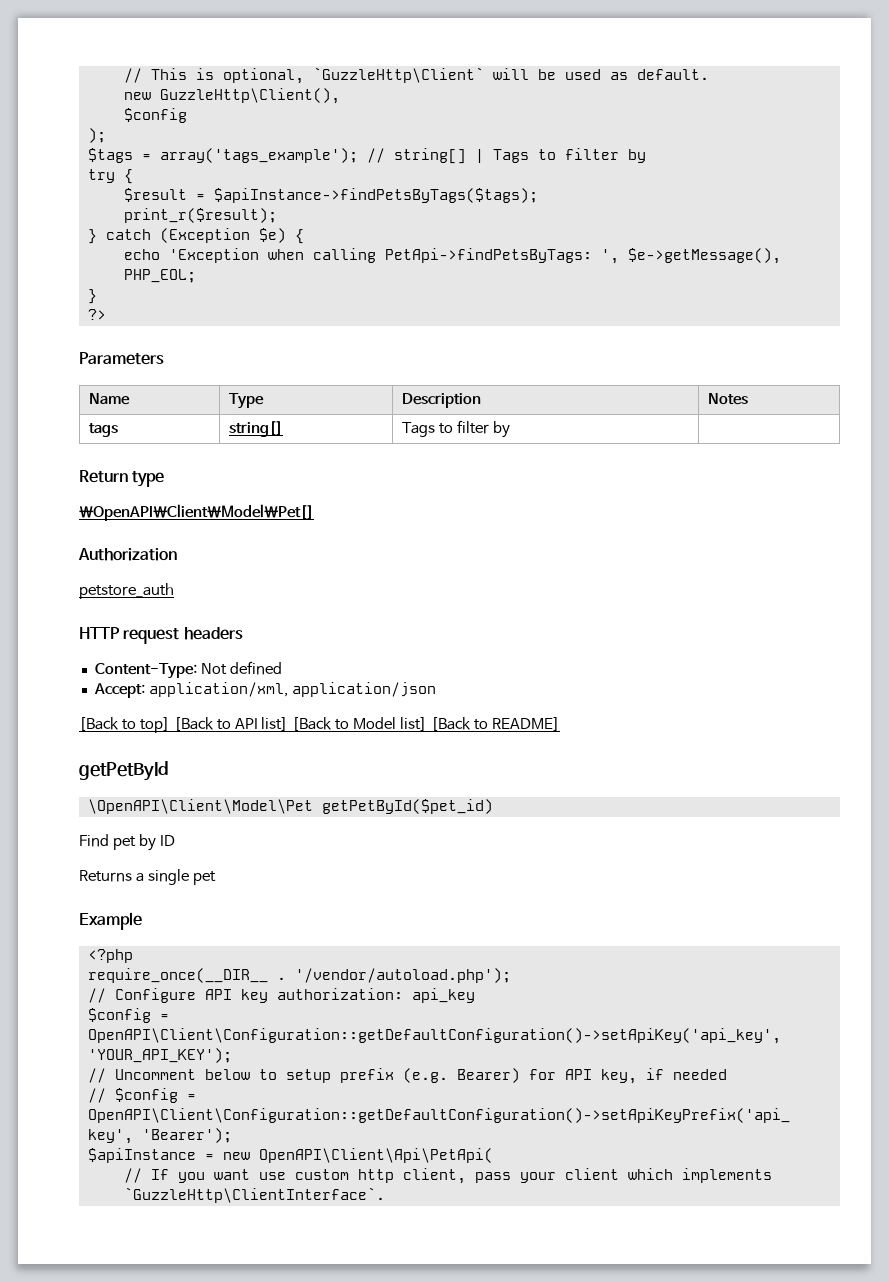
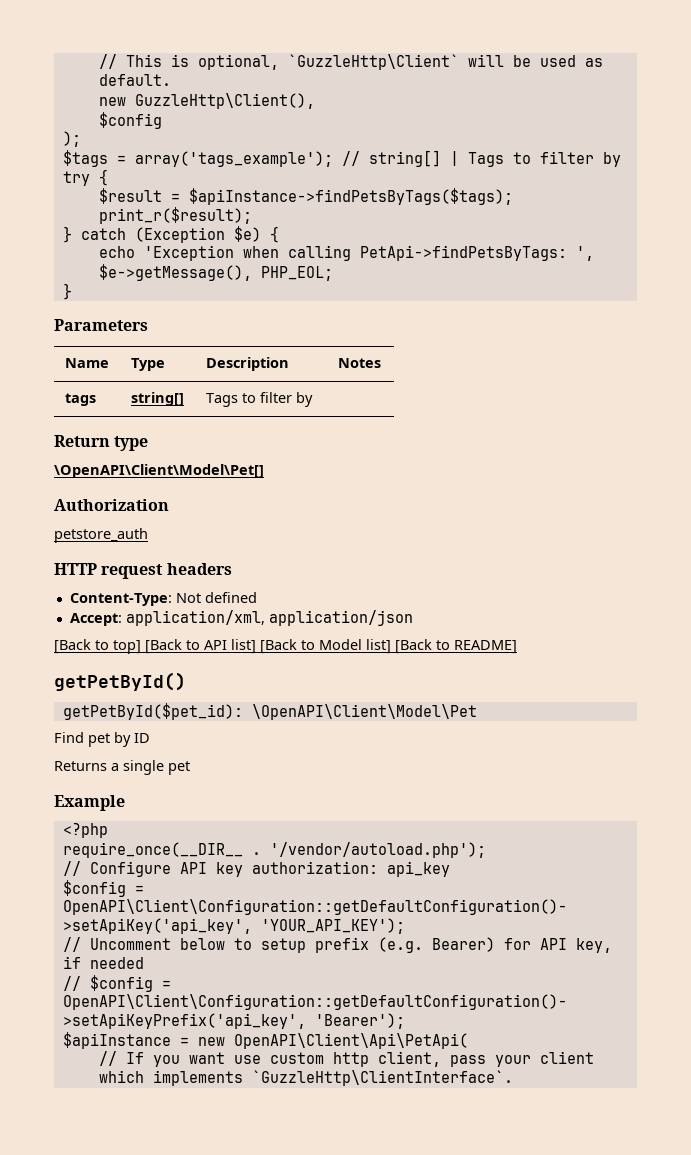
[87,309,106,320] // ?> -> (72, 291) none
[79,761,169,781] getPetById // -> [54,672,186,691] [62,703,243,720] getPetById() // getPetById($pet_id):
[321,799,493,814] getPetById($pet_id) -> (477, 712) none

